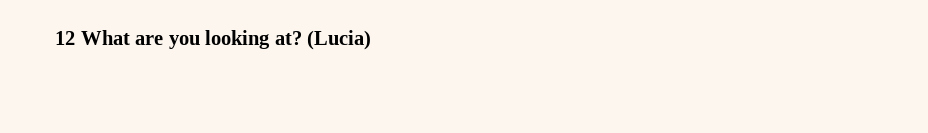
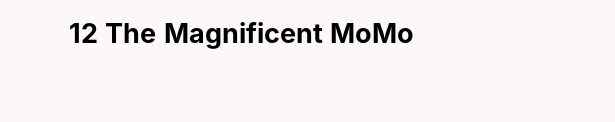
[80,30,372,50] What are you looking at? (Lucia) -> [105,22,414,49] The Magnificent MoMo

